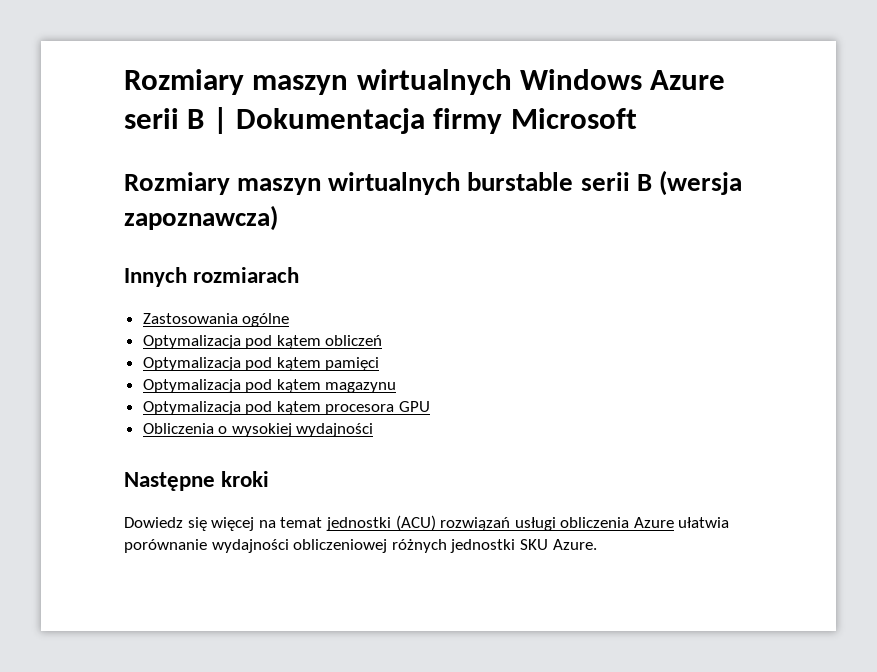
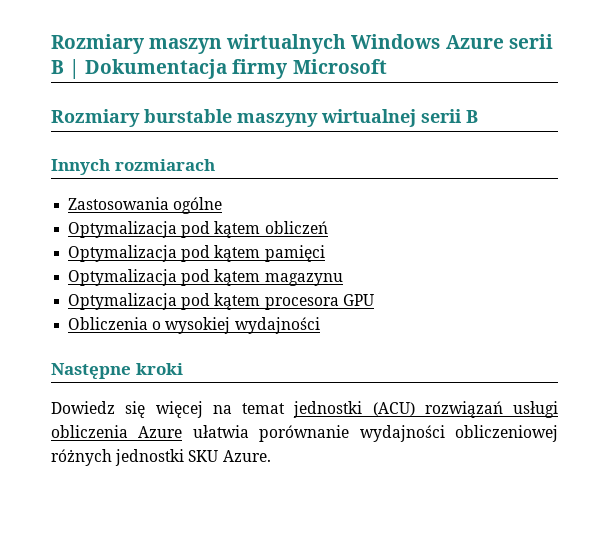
[237,170,742,196] [124,205,278,231] maszyn wirtualnych burstable serii B (wersja zapoznawcza) -> [144,109,478,127] burstable maszyny wirtualnej serii B

